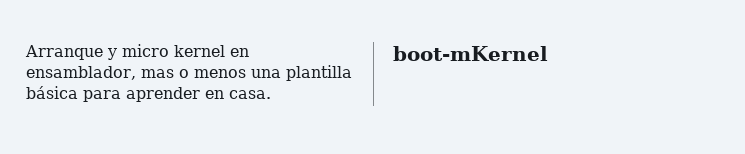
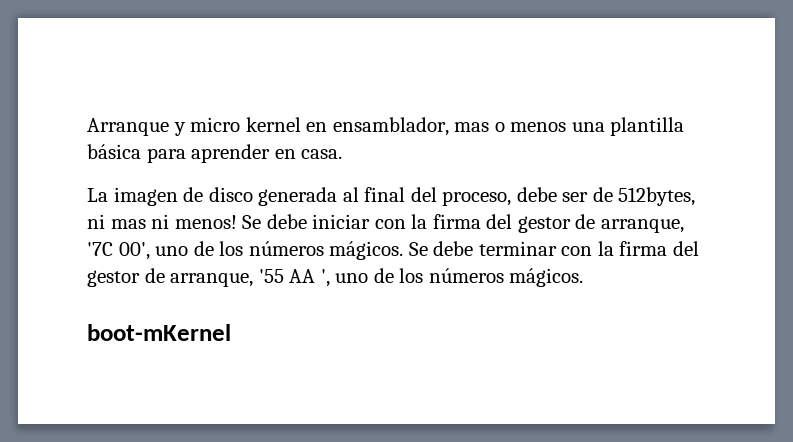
(271, 94) none -> [87,187,696,206] [87,214,684,233] [87,241,699,260] [87,268,584,287] // La imagen de disco generada al final del proceso, debe ser de 512bytes, ni mas ni menos! Se debe iniciar con la firma del gestor de arranque, '7C 00', uno de los números mágicos. Se debe terminar con la firma del gestor de arranque, '55 AA ', uno de los números mágicos.

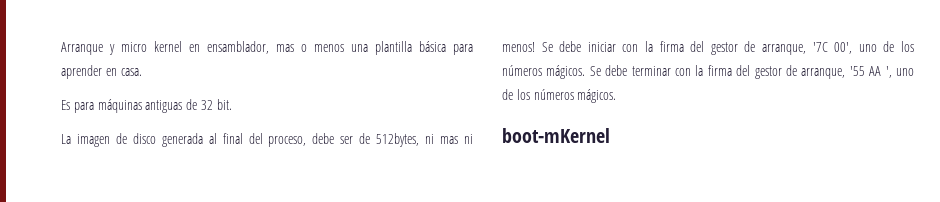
(343, 154) none -> [61,99,232,113] // Es para máquinas antiguas de 32 bit.

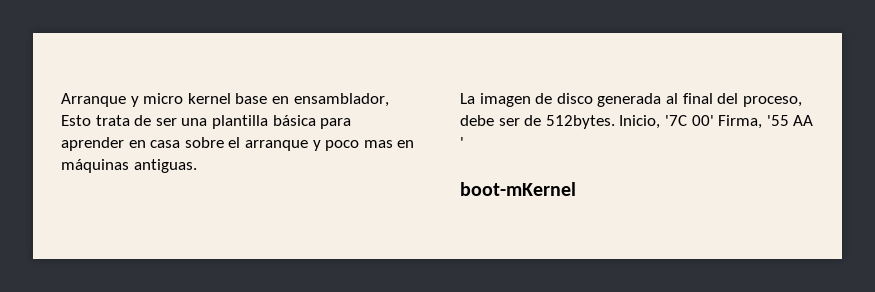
(182, 46) none -> [235,93,268,104] base
[276,44,344,52] mas o menos -> [61,115,177,126] Esto trata de ser
[120,68,142,76] [61,99,232,113] casa. // Es para máquinas antiguas de 32 bit. -> [150,137,415,151] [61,159,197,173] casa sobre el arranque y poco mas en máquinas antiguas.
[376,133,473,147] [502,41,914,55] [502,65,914,79] [502,89,617,103] 512bytes, ni mas ni menos! Se debe iniciar con la firma del gestor de arranque, '7C 00', uno de los números mágicos. Se debe terminar con la firma del gestor de arranque, '55 AA ', uno de los números mágicos. -> [545,115,814,129] [460,137,464,148] 512bytes. Inicio, '7C 00' Firma, '55 AA '

